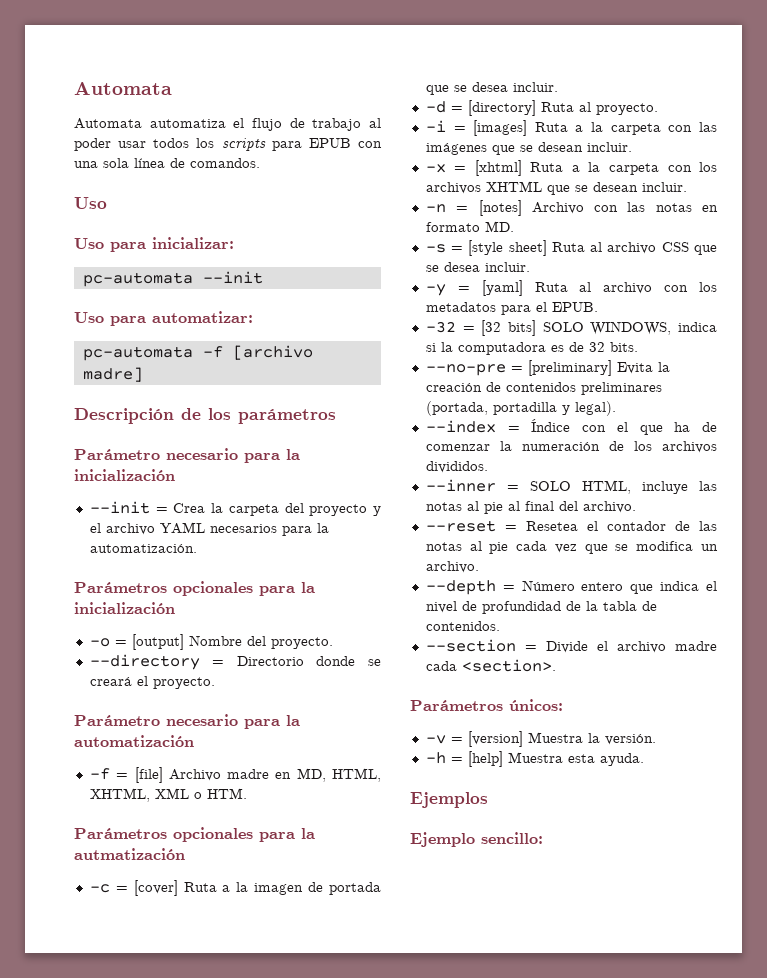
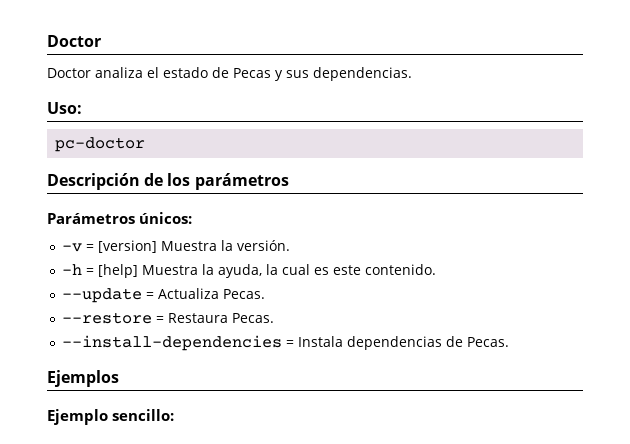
[74,82,172,95] [74,118,381,131] [74,138,382,151] [74,158,260,168] [74,197,107,209] [74,237,234,252] [82,271,263,287] [74,311,253,326] [82,345,313,361] [82,367,143,382] [74,408,336,424] [74,448,300,463] [74,469,175,481] [89,501,381,516] [89,522,329,536] [89,544,197,553] [74,581,315,596] [74,602,175,614] [89,634,333,650] [89,654,381,670] [89,676,215,689] [74,714,300,729] [74,735,194,747] [89,767,381,783] [89,788,247,802] [74,827,315,842] [74,848,185,860] [89,880,381,896] [425,82,558,95] [425,100,658,116] [425,120,717,136] [425,142,632,155] [425,160,717,176] [425,181,687,195] [425,200,718,216] [425,221,514,232] [425,240,717,256] [425,262,530,272] [425,280,717,296] [425,302,598,315] [425,320,717,336] [425,342,638,355] [425,360,670,376] [425,382,662,395] [425,401,616,416] [425,419,717,435] [425,441,717,453] [425,461,488,473] [425,479,717,494] [425,501,636,514] [425,520,717,532] [425,541,718,554] [425,561,479,573] [425,580,717,595] [425,601,657,614] [425,621,500,631] [425,639,717,653] [425,659,556,672] Automata // Automata automatiza el flujo de trabajo al poder usar todos los scripts para EPUB con una sola línea de comandos. // Uso // Uso para inicializar: // pc-automata --init // Uso para automatizar: // pc-automata -f [archivo madre] // Descripción de los parámetros // Parámetro necesario para la inicialización // --init = Crea la carpeta del proyecto y el archivo YAML necesarios para la automatización. // Parámetros opcionales para la inicialización // -o = [output] Nombre del proyecto. // --directory = Directorio donde se creará el proyecto. // Parámetro necesario para la automatización // -f = [file] Archivo madre en MD, HTML, XHTML, XML o HTM. // Parámetros opcionales para la autmatización // -c = [cover] Ruta a la imagen de portada que se desea incluir. // -d = [directory] Ruta al proyecto. // -i = [images] Ruta a la carpeta con las imágenes que se desean incluir. // -x = [xhtml] Ruta a la carpeta con los archivos XHTML que se desean incluir. // -n = [notes] Archivo con las notas en formato MD. // -s = [style sheet] Ruta al archivo CSS que se desea incluir. // -y = [yaml] Ruta al archivo con los metadatos para el EPUB. // -32 = [32 bits] SOLO WINDOWS, indica si la computadora es de 32 bits. // --no-pre = [preliminary] Evita la creación de contenidos preliminares (portada, portadilla y legal). // --index = Índice con el que ha de comenzar la numeración de los archivos divididos. // --inner = SOLO HTML, incluye las notas al pie al final del archivo. // --reset = Resetea el contador de las notas al pie cada vez que se modifica un archivo. // --depth = Número entero que indica el nivel de profundidad de la tabla de contenidos. // --section = Divide el archivo madre cada <section>. -> [47,35,101,47] [47,67,412,81] [47,102,82,114] [55,137,146,152] [47,173,289,190] Doctor // Doctor analiza el estado de Pecas y sus dependencias. // Uso: // pc-doctor // Descripción de los parámetros
[567,753,644,766] esta ayuda. -> [202,264,437,278] [62,288,266,303] [62,312,275,324] [62,335,510,351] la ayuda, la cual es este contenido. // --update = Actualiza Pecas. // --restore = Restaura Pecas. // --install-dependencies = Instala dependencias de Pecas.

